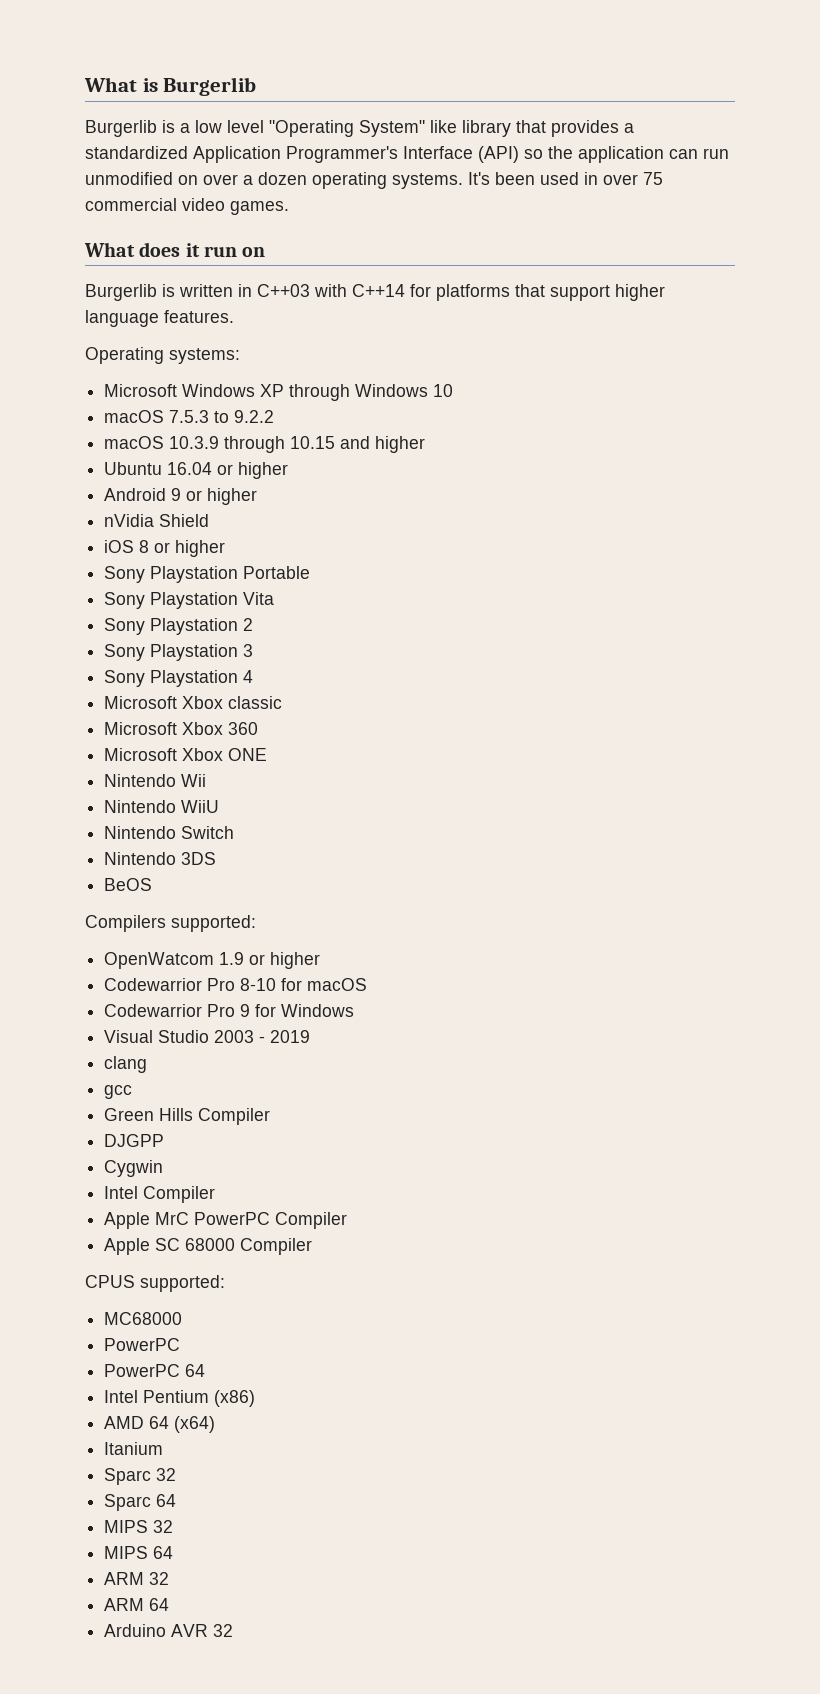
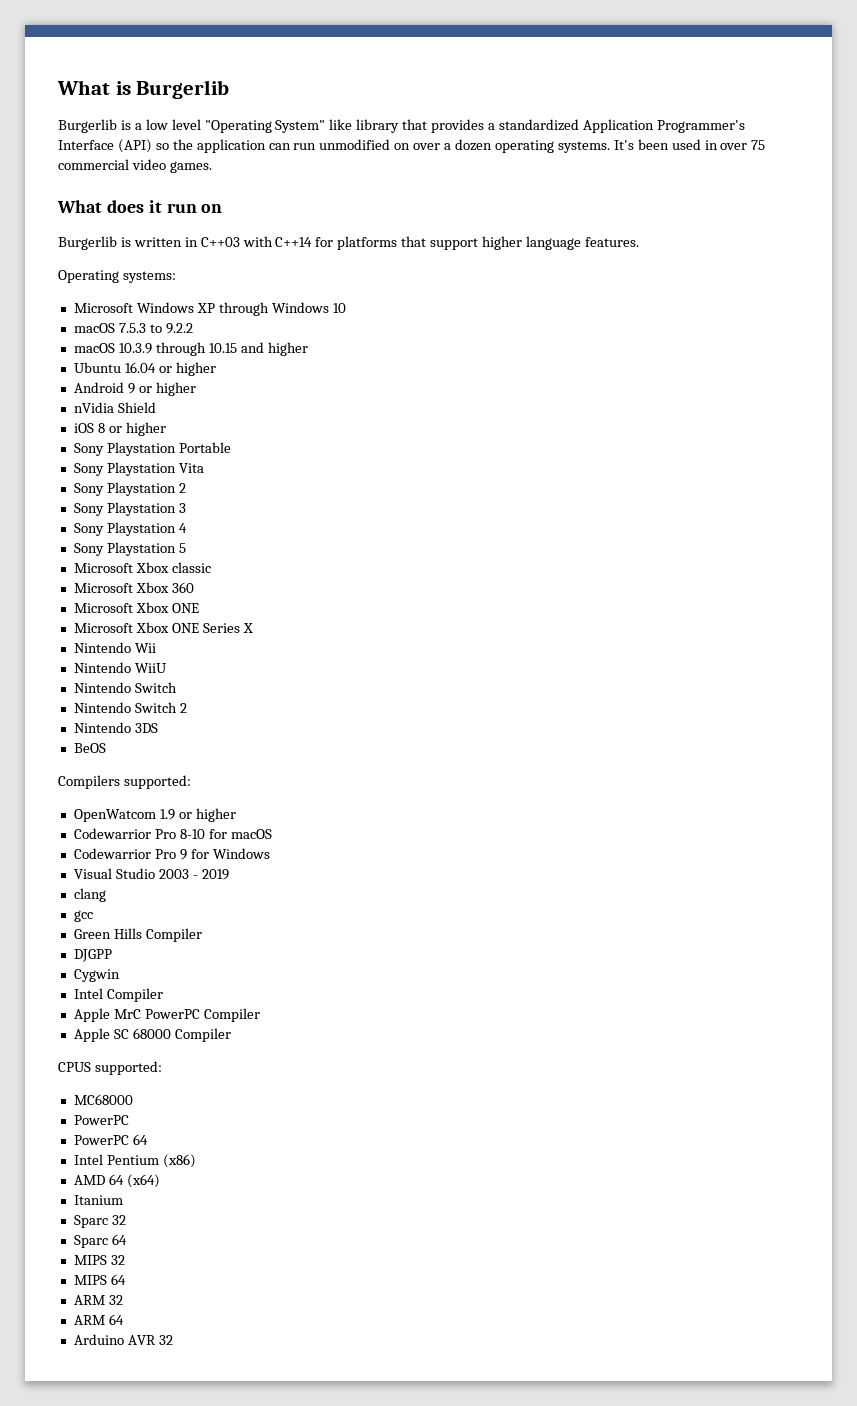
(254, 676) none -> [73,542,186,556] // Sony Playstation 5
(268, 754) none -> [73,622,253,633] // Microsoft Xbox ONE Series X
(235, 832) none -> [73,702,187,713] // Nintendo Switch 2

